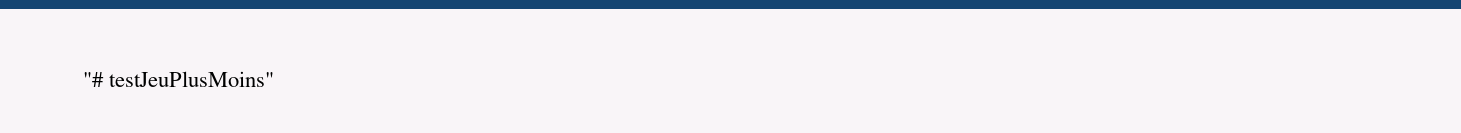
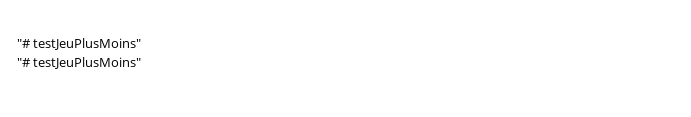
[83,71,275,87] "# testJeuPlusMoins" -> [17,38,142,50] [17,57,142,69] "# testJeuPlusMoins" // "# testJeuPlusMoins"

